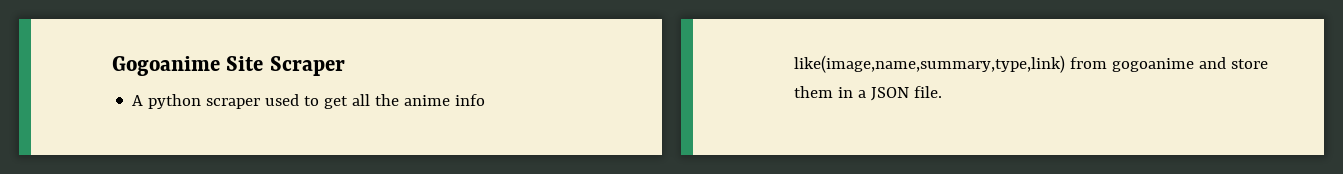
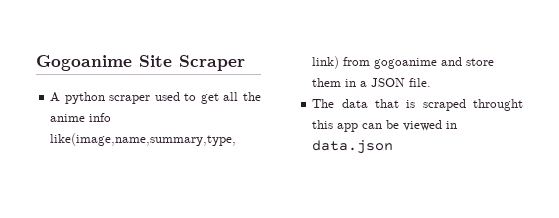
(943, 92) none -> [312,99,523,111] [312,120,458,132] [312,140,394,154] // The data that is scraped throught this app can be viewed in data.json

